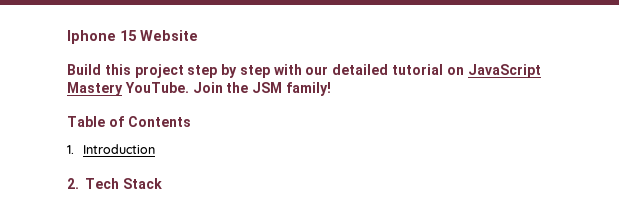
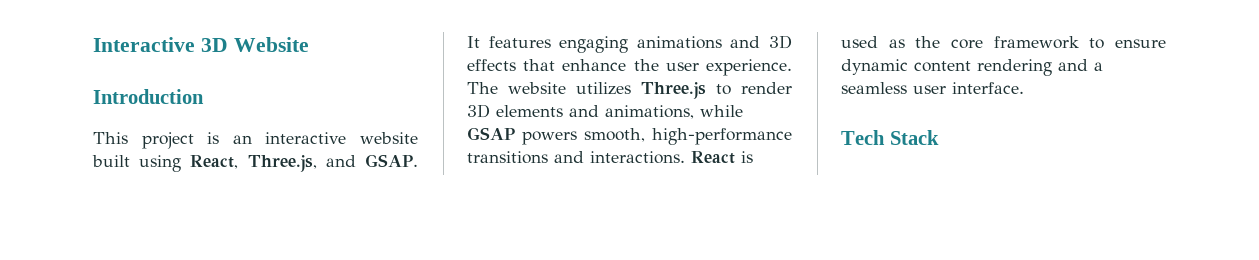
[67,30,137,44] Iphone 15 -> [93,37,228,52] Interactive 3D
[67,64,541,78] [67,82,331,96] [67,116,191,127] [67,144,156,154] [67,178,79,189] Build this project step by step with our detailed tutorial on JavaScript Mastery YouTube. Join the JSM family! // Table of Contents // 1. Introduction // 2. -> [93,89,204,104] [93,132,418,149] [92,154,418,172] [467,35,792,53] [467,59,792,76] [467,82,792,99] [467,104,743,119] [467,127,792,145] [467,151,753,164] [841,36,1166,49] [841,59,1103,76] [841,82,1024,94] Introduction // This project is an interactive website built using React, Three.js, and GSAP. It features engaging animations and 3D effects that enhance the user experience. The website utilizes Three.js to render 3D elements and animations, while GSAP powers smooth, high-performance transitions and interactions. React is used as the core framework to ensure dynamic content rendering and a seamless user interface. //

